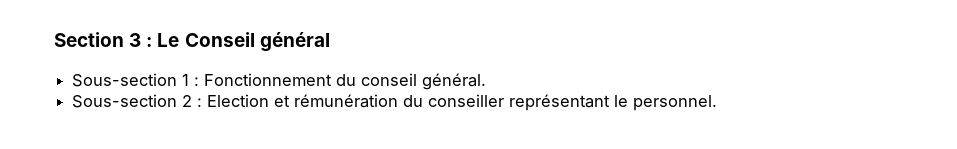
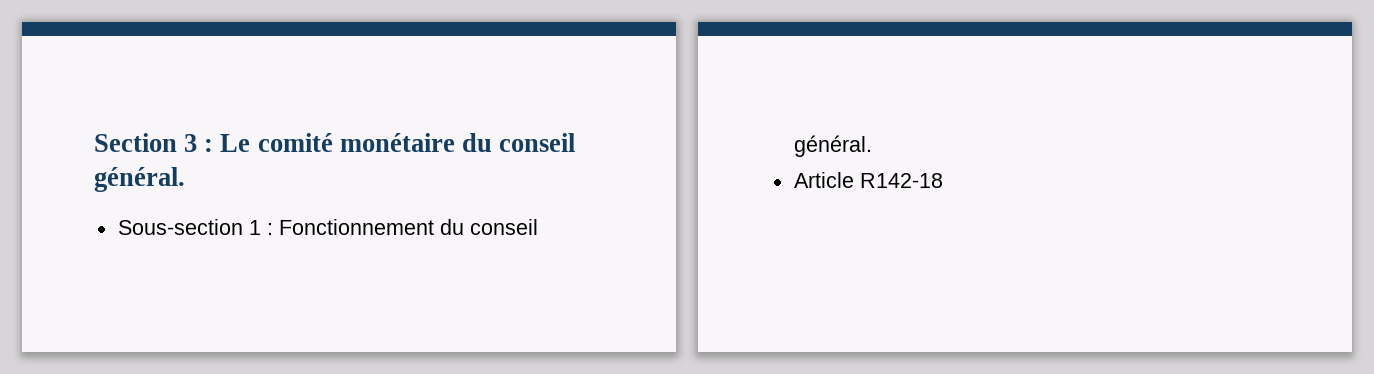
[184,32,330,52] Conseil général -> [257,133,576,152] [94,167,185,192] comité monétaire du conseil général.
[72,94,718,111] Sous-section 2 : Election et rémunération du conseiller représentant le personnel. -> [793,172,943,188] Article R142-18

